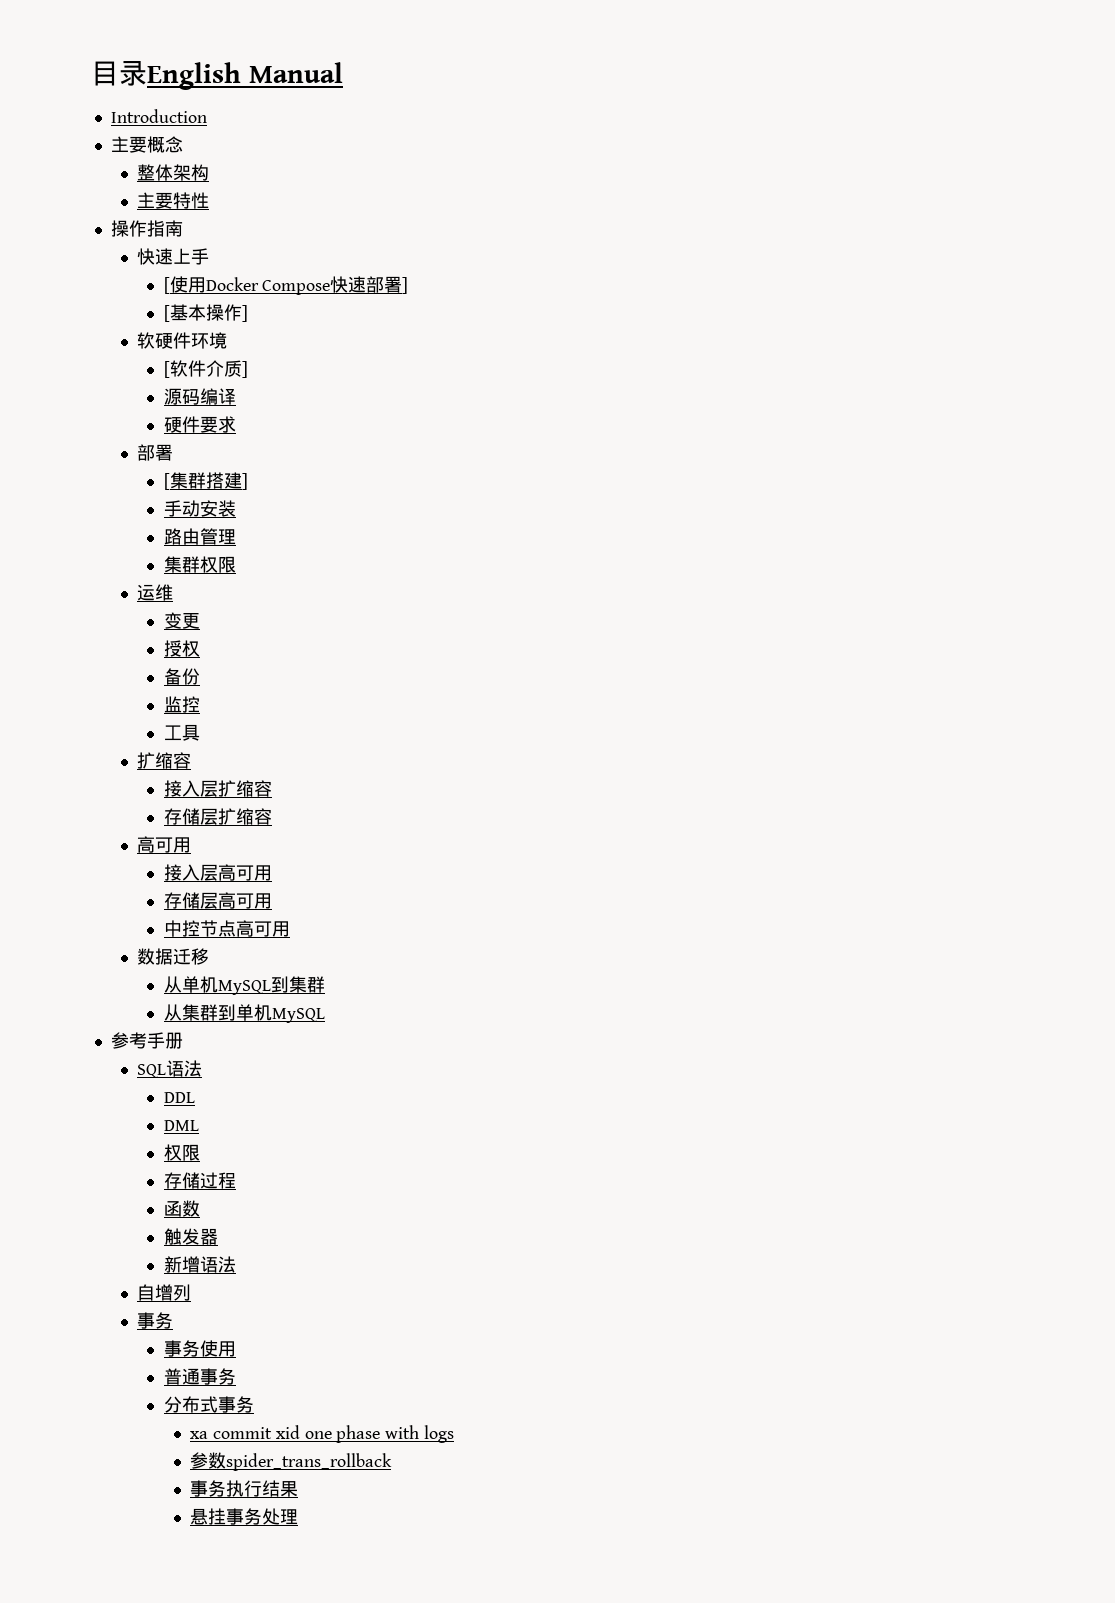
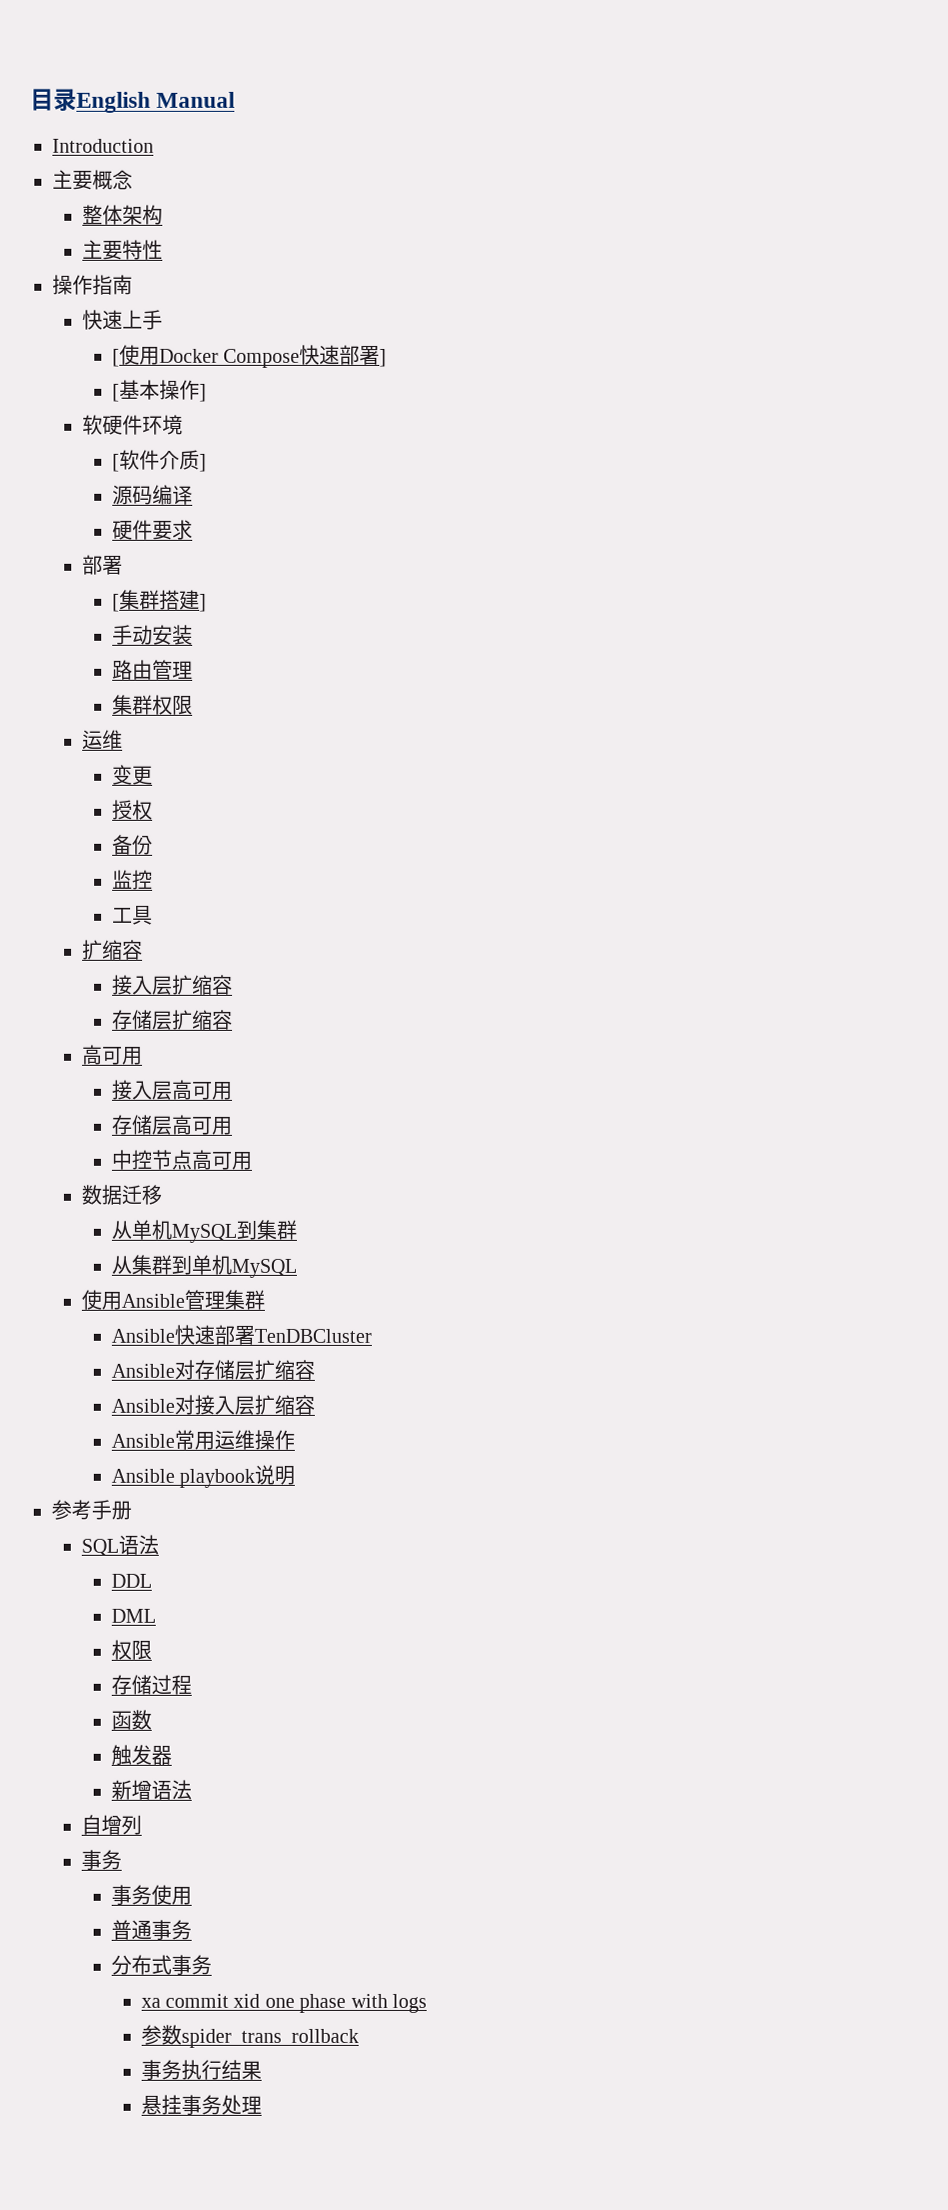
(325, 1015) none -> [80,1289,265,1310] [110,1324,372,1345] [110,1359,315,1380] [110,1394,315,1415] [110,1429,295,1450] [110,1464,296,1488] // 使用Ansible管理集群 // Ansible快速部署TenDBCluster // Ansible对存储层扩缩容 // Ansible对接入层扩缩容 // Ansible常用运维操作 // Ansible playbook说明

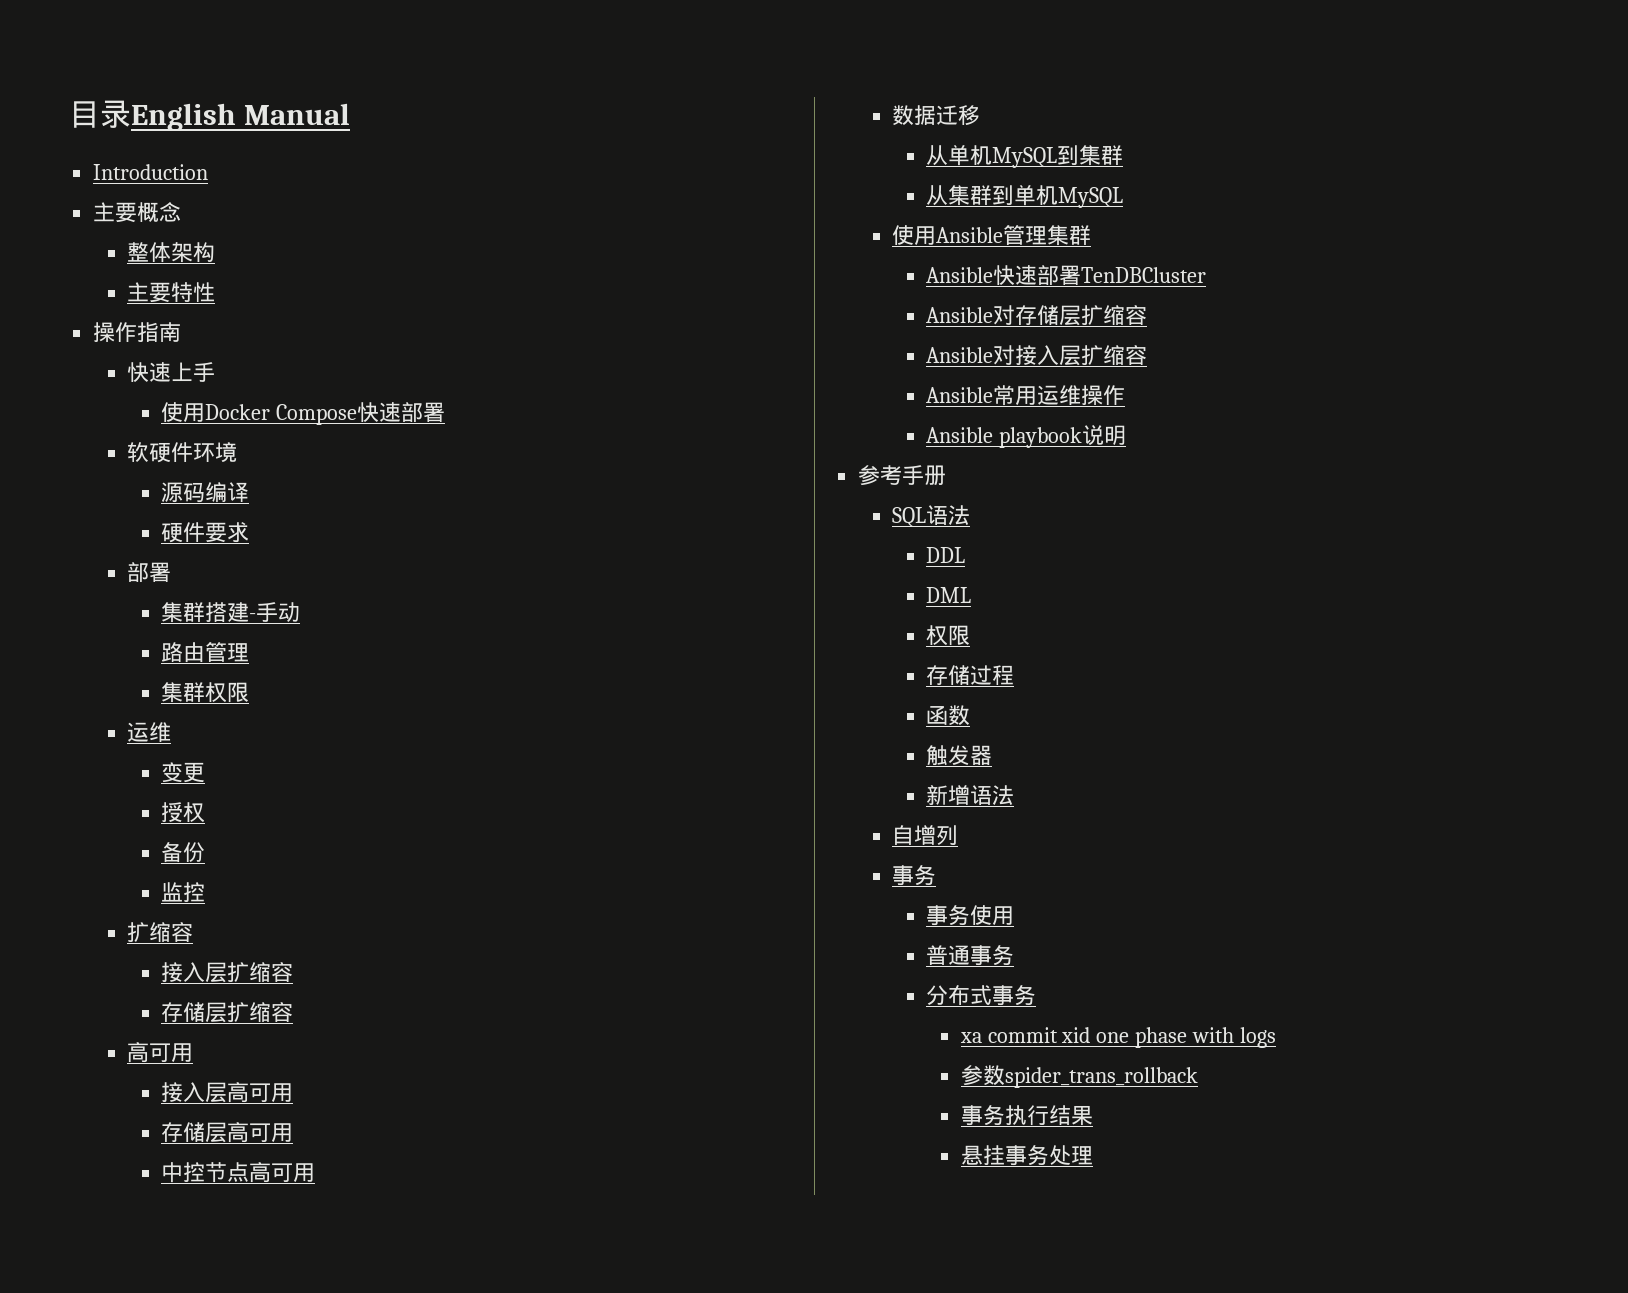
[111,348,120,367] [ -> (216, 372) none
[379,348,388,367] [111,379,207,402] ] // [基本操作] -> (446, 412) none
[111,449,207,472] // [软件介质] -> (238, 452) none
[111,593,120,612] [ -> (172, 572) none
[198,593,207,612] ] // -> [249,613,257,620] -
[151,624,193,645] 安装 -> (301, 612) none
[111,905,153,925] // 工具 -> (206, 892) none

